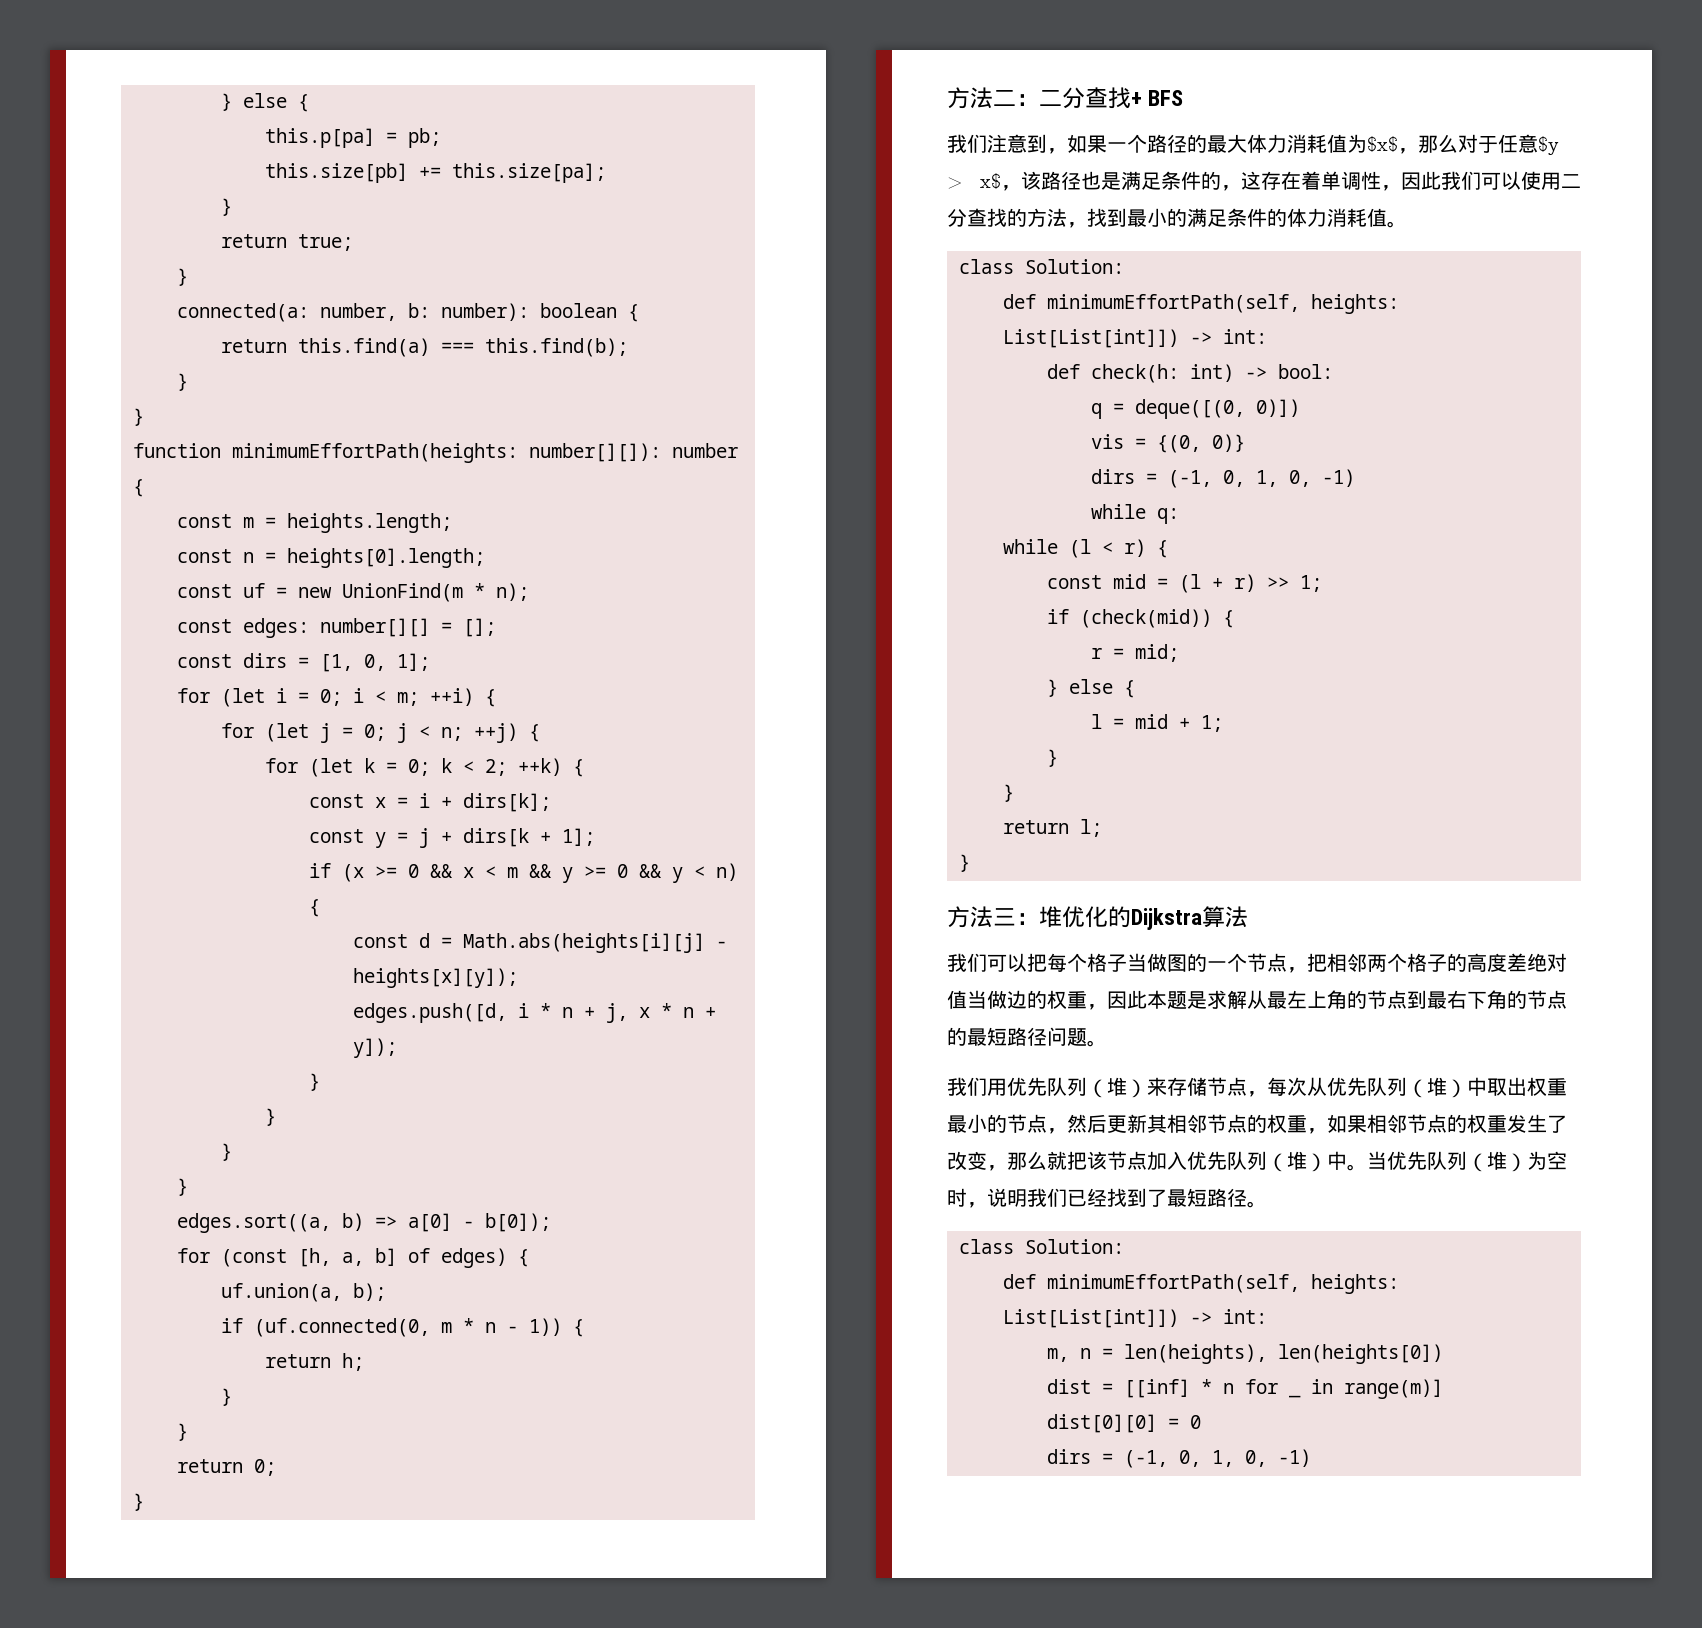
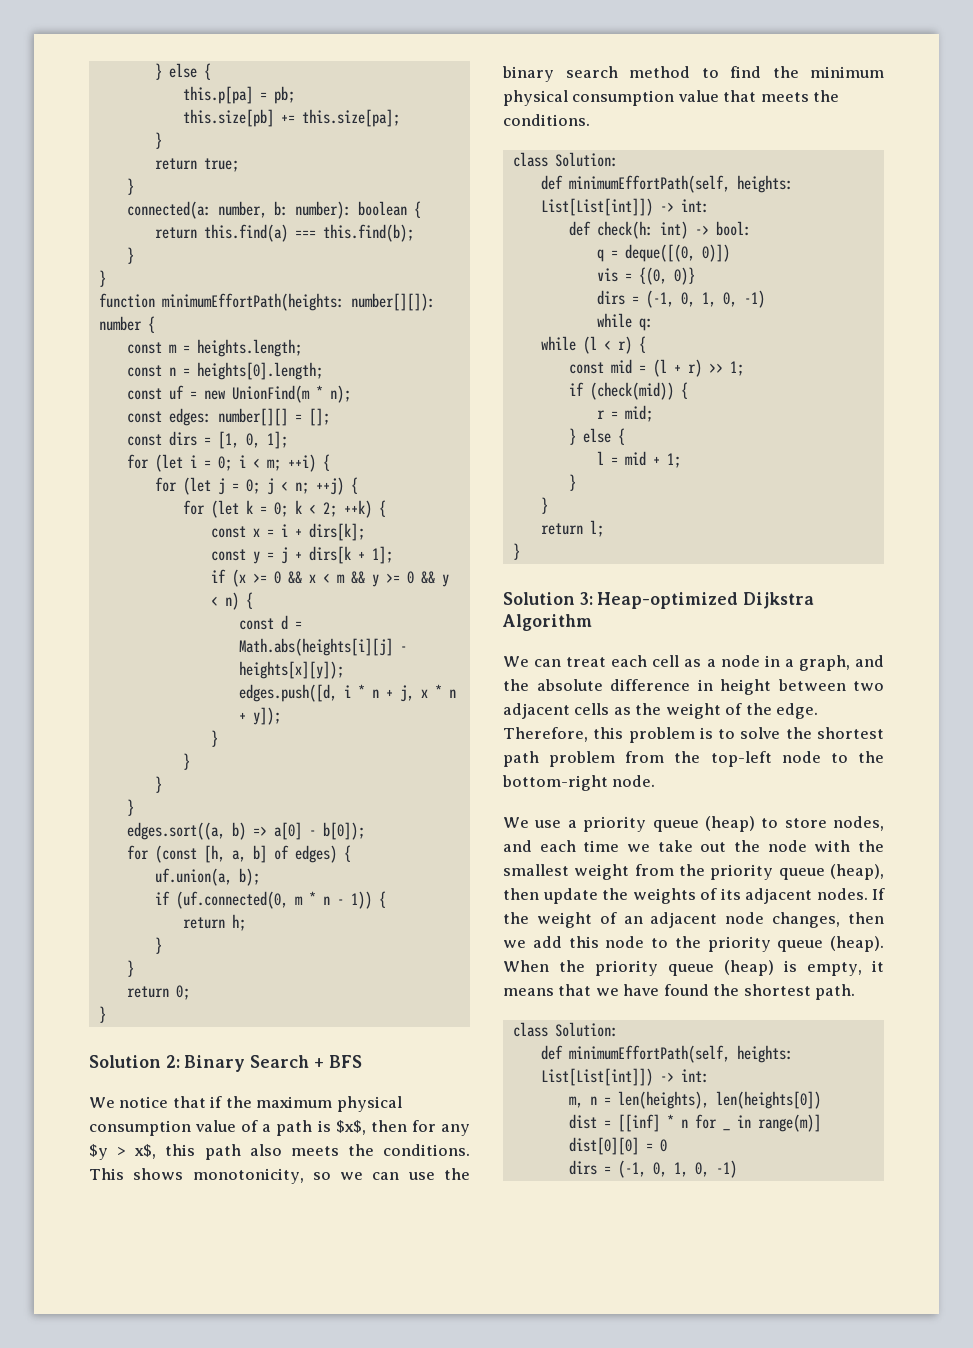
[947,87,1184,109] [947,134,1559,155] [947,171,1581,191] [947,208,1407,228] 方法二：二分查找+ BFS // 我们注意到，如果一个路径的最大体力消耗值为$x$，那么对于任意$y > x$，该路径也是满足条件的，这存在着单调性，因此我们可以使用二分查找的方法，找到最小的满足条件的体力消耗值。 -> [89,1055,362,1072] [89,1096,402,1112] [89,1120,470,1136] [89,1144,470,1160] [89,1168,470,1184] [502,66,884,82] [503,90,840,106] [503,114,590,126] Solution 2: Binary Search + BFS // We notice that if the maximum physical consumption value of a path is $x$, then for any $y > x$, this path also meets the conditions. This shows monotonicity, so we can use the binary search method to find the minimum physical consumption value that meets the conditions.
[947,906,1248,930] [947,953,1567,973] [947,990,1567,1010] [947,1027,1107,1047] [947,1077,1567,1098] [947,1114,1567,1134] [947,1151,1567,1172] [947,1188,1267,1208] 方法三：堆优化的Dijkstra算法 // 我们可以把每个格子当做图的一个节点，把相邻两个格子的高度差绝对值当做边的权重，因此本题是求解从最左上角的节点到最右下角的节点的最短路径问题。 // 我们用优先队列（堆）来存储节点，每次从优先队列（堆）中取出权重最小的节点，然后更新其相邻节点的权重，如果相邻节点的权重发生了改变，那么就把该节点加入优先队列（堆）中。当优先队列（堆）为空时，说明我们已经找到了最短路径。 -> [503,592,815,609] [502,614,592,631] [503,655,884,671] [503,679,884,695] [503,703,819,719] [503,727,884,743] [503,751,884,767] [502,775,656,791] [503,816,884,832] [503,840,884,852] [503,864,884,880] [503,888,885,904] [503,912,884,928] [503,936,884,952] [503,960,884,976] [503,984,856,1000] Solution 3: Heap-optimized Dijkstra Algorithm // We can treat each cell as a node in a graph, and the absolute difference in height between two adjacent cells as the weight of the edge. Therefore, this problem is to solve the shortest path problem from the top-left node to the bottom-right node. // We use a priority queue (heap) to store nodes, and each time we take out the node with the smallest weight from the priority queue (heap), then update the weights of its adjacent nodes. If the weight of an adjacent node changes, then we add this node to the priority queue (heap). When the priority queue (heap) is empty, it means that we have found the shortest path.

